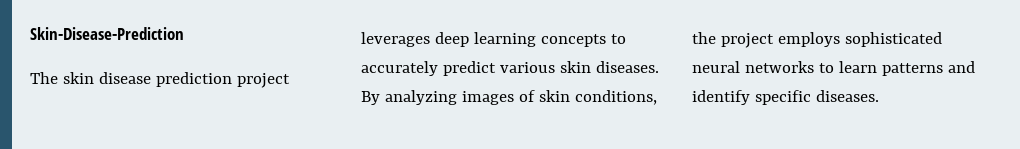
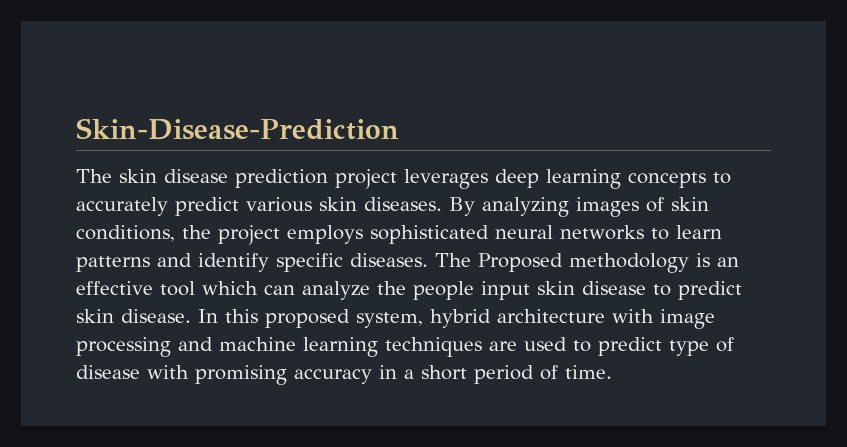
(879, 96) none -> [435,253,739,273] [76,281,742,300] [76,309,715,329] [76,337,734,357] [76,365,612,385] The Proposed methodology is an effective tool which can analyze the people input skin disease to predict skin disease. In this proposed system, hybrid architecture with image processing and machine learning techniques are used to predict type of disease with promising accuracy in a short period of time.

